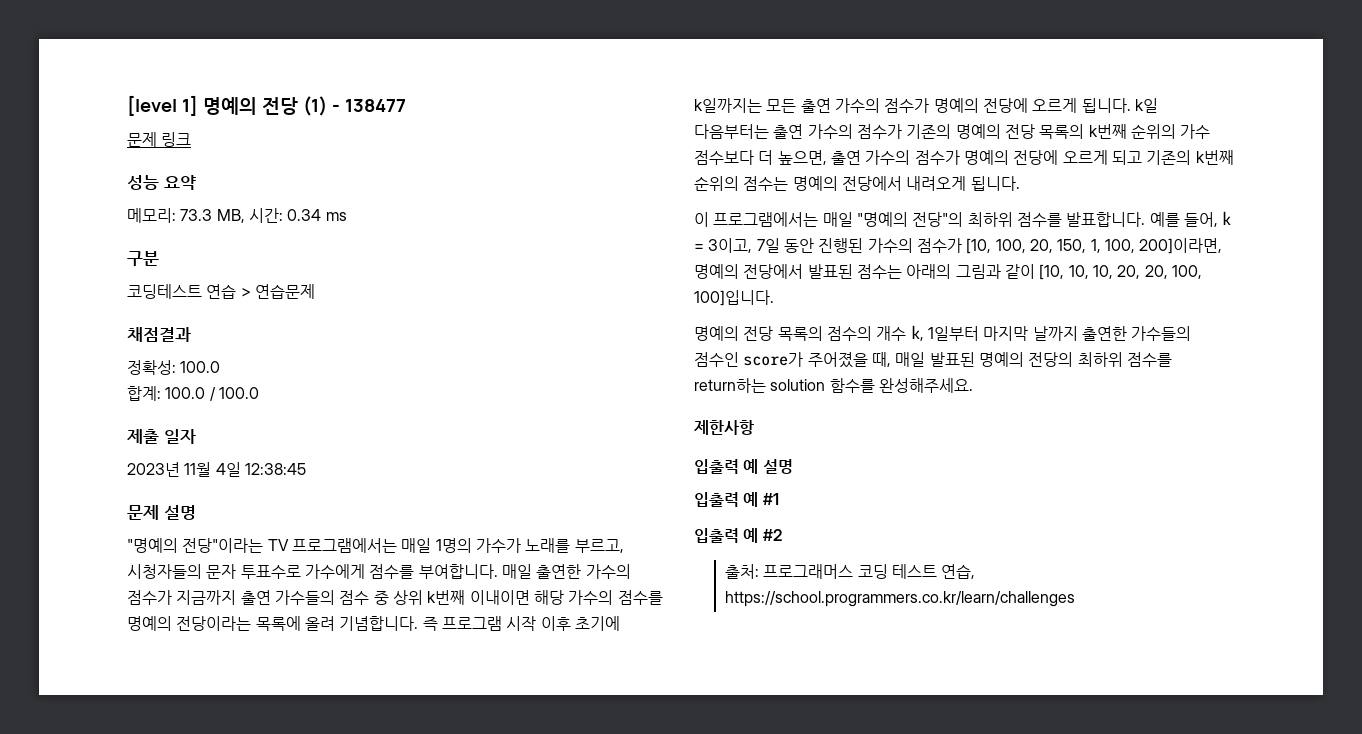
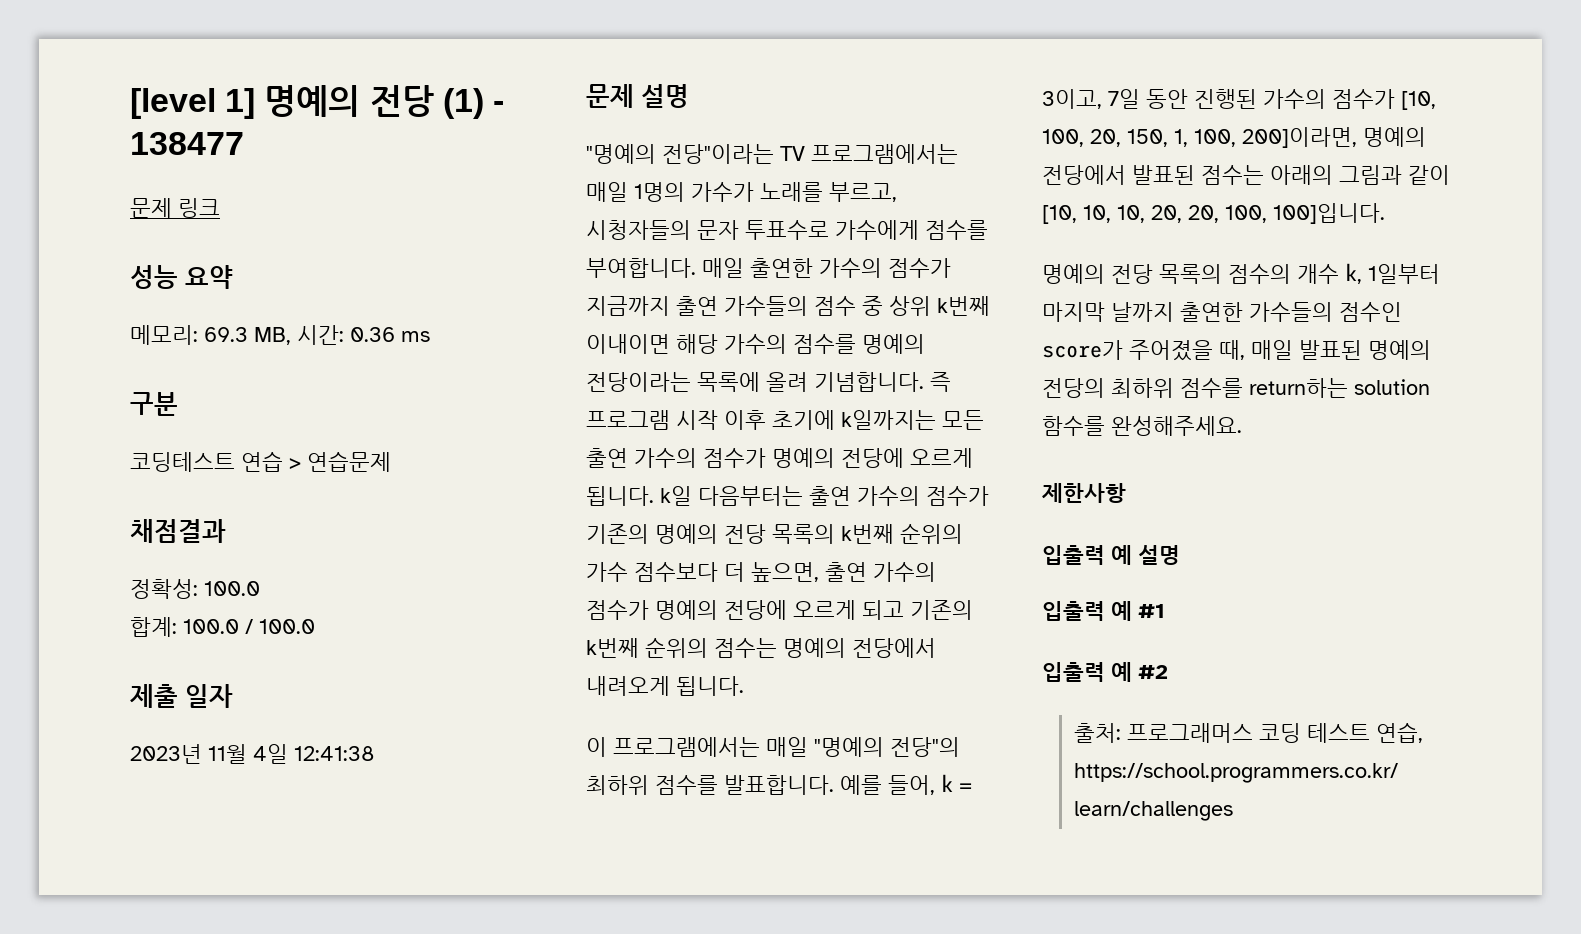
[180,209,213,221] 73.3 -> [204,327,248,342] 69.3
[287,209,322,221] 0.34 -> [350,327,395,342] 0.36
[244,463,306,475] 12:38:45 -> [294,746,375,761] 12:41:38

